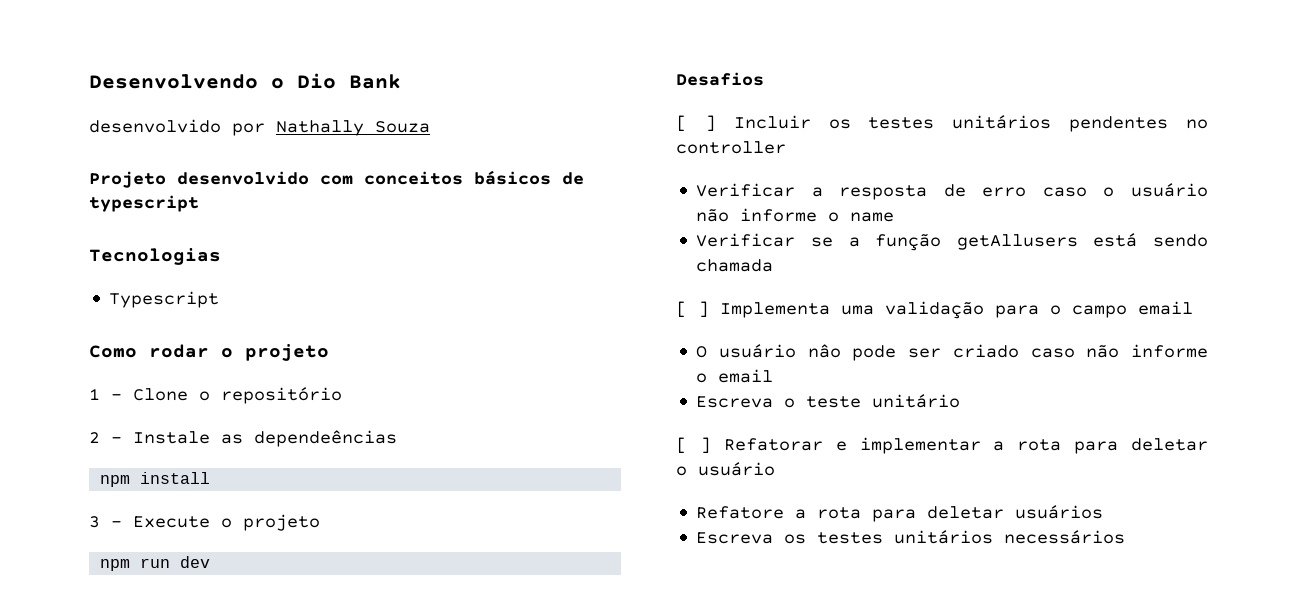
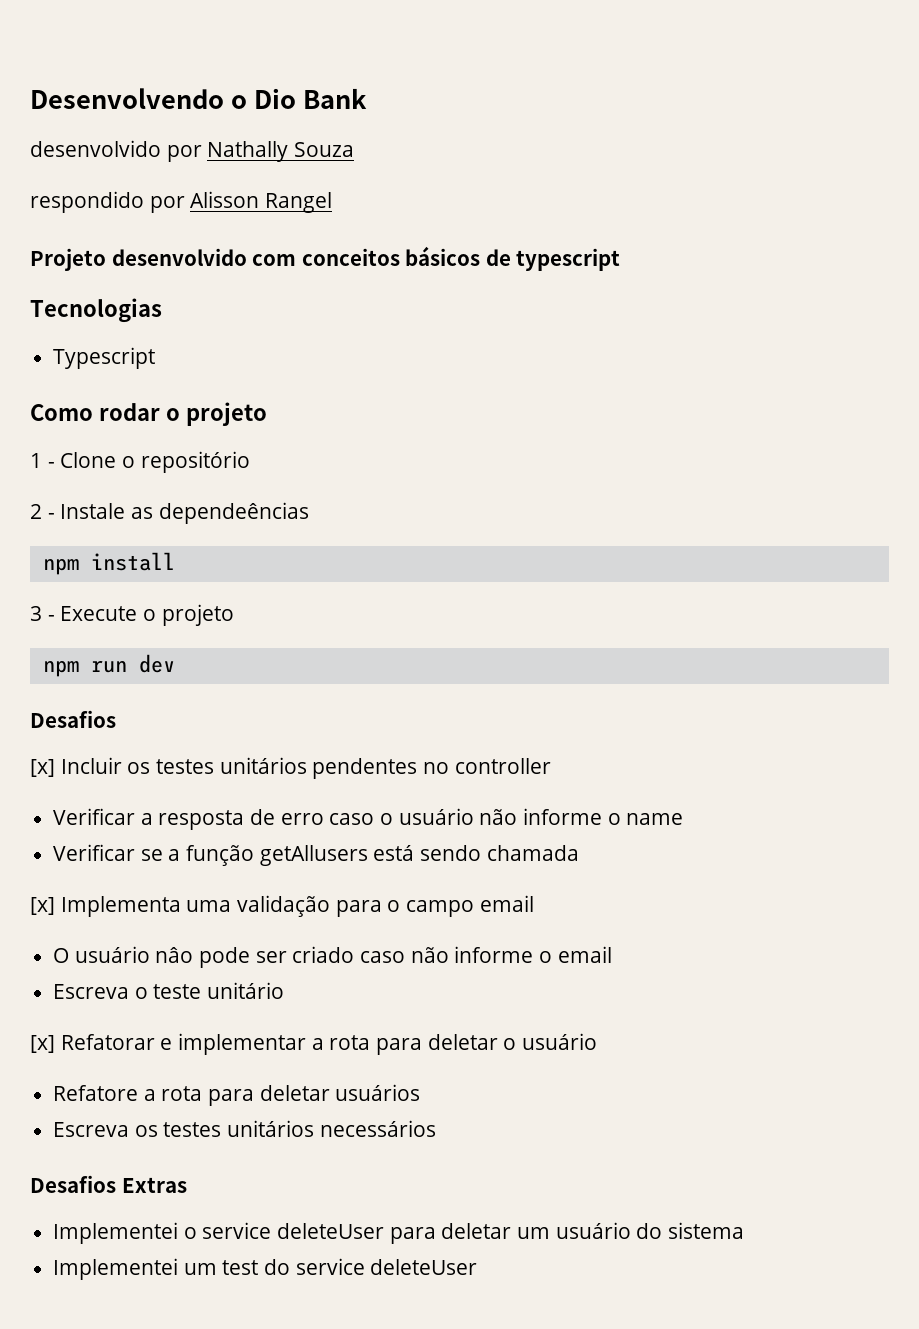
(430, 127) none -> [30,191,333,213] // respondido por Alisson Rangel
[676,115,716,132] [ ] -> [30,759,55,777] [x]
[676,301,709,318] [ ] -> [30,897,55,915] [x]
[676,437,711,454] [ ] -> [30,1035,55,1053] [x]
(1126, 537) none -> [30,1175,187,1193] [53,1222,745,1244] [53,1258,478,1280] // Desafios Extras // Implementei o service deleteUser para deletar um usuário do sistema // Implementei um test do service deleteUser

